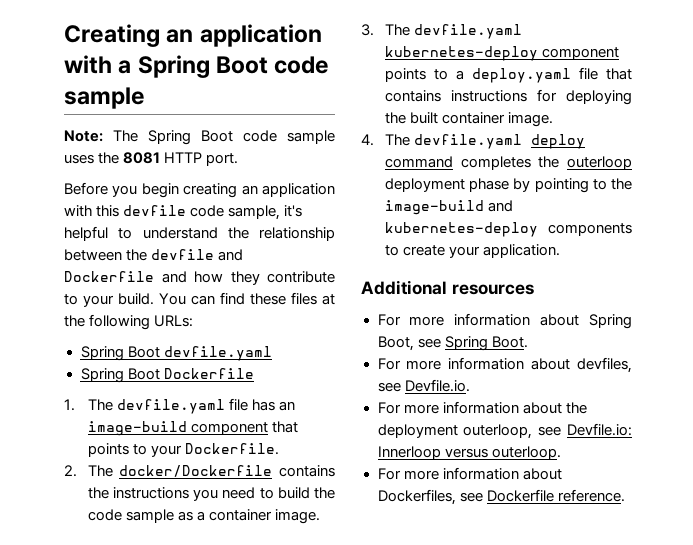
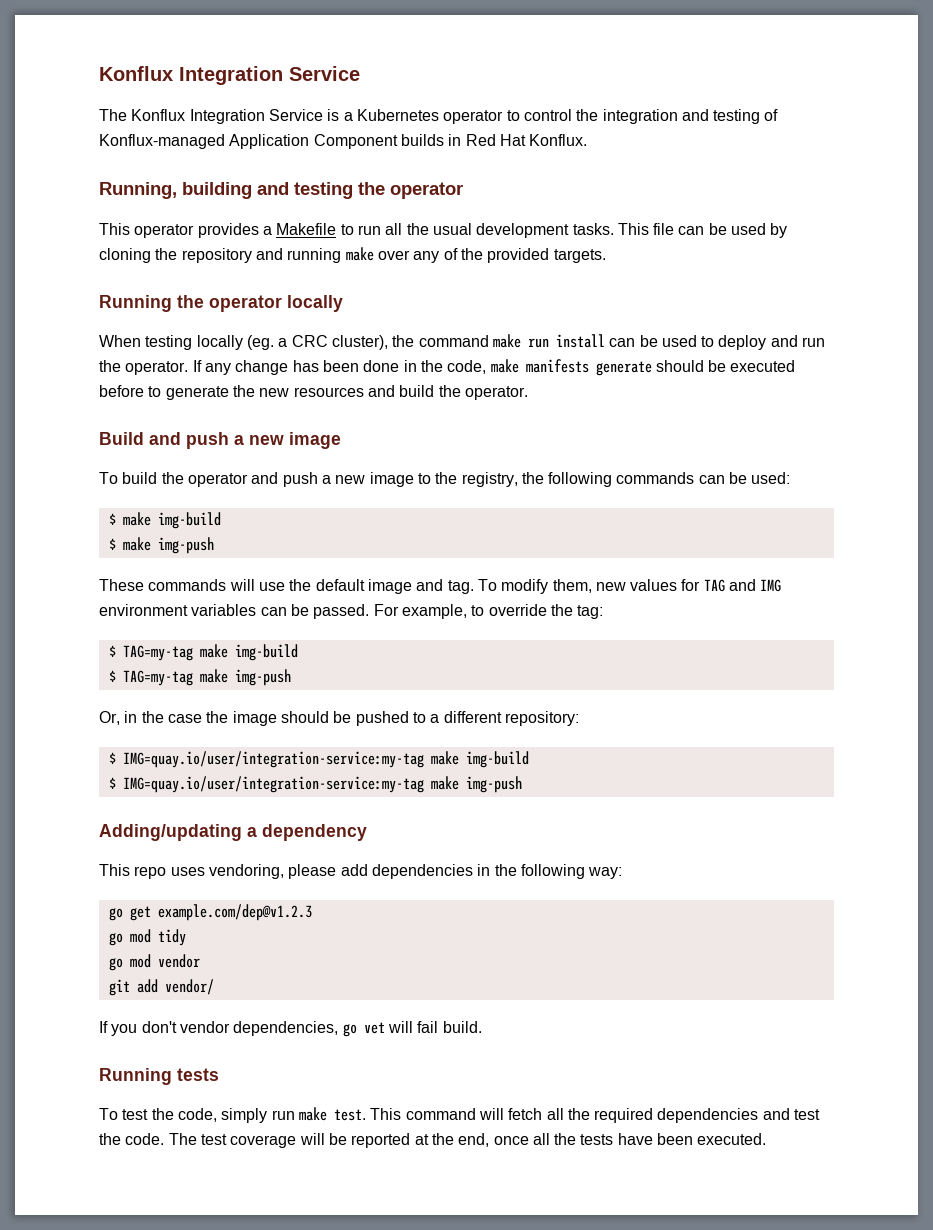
[64,24,322,47] [64,55,330,78] [64,87,145,109] [64,130,335,145] [64,152,239,166] [64,182,335,198] [64,205,303,220] [64,226,335,241] [64,249,244,261] [64,271,335,285] [64,292,335,307] [64,314,194,330] [80,346,272,361] [80,368,254,383] [64,398,296,414] [87,421,298,436] [87,443,279,457] [64,465,335,477] [87,487,335,501] [87,509,321,524] [361,24,522,39] [384,46,619,61] [384,67,632,83] [384,89,632,105] [384,112,553,127] [361,134,585,149] [384,156,632,170] [384,178,632,193] [384,200,513,215] [384,222,632,237] [384,244,560,258] [361,280,534,295] [377,313,632,329] [377,336,528,351] [377,357,632,373] [377,379,470,392] [377,401,587,414] [377,423,632,439] [377,446,561,460] [377,467,562,480] [377,489,625,505] Creating an application with a Spring Boot code sample // Note: The Spring Boot code sample uses the 8081 HTTP port. // Before you begin creating an application with this devfile code sample, it's helpful to understand the relationship between the devfile and Dockerfile and how they contribute to your build. You can find these files at the following URLs: // Spring Boot devfile.yaml // Spring Boot Dockerfile // 1. The devfile.yaml file has an image-build component that points to your Dockerfile. // 2. The docker/Dockerfile contains the instructions you need to build the code sample as a container image. // 3. The devfile.yaml kubernetes-deploy component points to a deploy.yaml file that contains instructions for deploying the built container image. // 4. The devfile.yaml deploy command completes the outerloop deployment phase by pointing to the image-build and kubernetes-deploy components to create your application. // Additional resources // For more information about Spring Boot, see Spring Boot. // For more information about devfiles, see Devfile.io. // For more information about the deployment outerloop, see Devfile.io: Innerloop versus outerloop. // For more information about Dockerfiles, see Dockerfile reference. -> [99,66,360,85] [99,109,779,124] [99,134,588,149] [99,182,463,199] [99,223,788,238] [99,247,606,263] [99,295,343,312] [99,334,826,350] [99,359,796,376] [99,385,528,400] [99,432,341,449] [99,472,791,487] [108,512,221,529] [108,537,214,554] [99,579,782,594] [99,604,604,619] [108,644,298,661] [108,669,291,686] [99,711,579,726] [108,751,529,768] [108,776,522,793] [99,824,367,841] [99,864,623,879] [108,904,312,921] [108,929,186,946] [108,954,200,971] [108,979,214,996] [99,1021,482,1037] [99,1068,219,1085] [99,1107,821,1123] [99,1133,767,1148] Konflux Integration Service // The Konflux Integration Service is a Kubernetes operator to control the integration and testing of Konflux-managed Application Component builds in Red Hat Konflux. // Running, building and testing the operator // This operator provides a Makefile to run all the usual development tasks. This file can be used by cloning the repository and running make over any of the provided targets. // Running the operator locally // When testing locally (eg. a CRC cluster), the command make run install can be used to deploy and run the operator. If any change has been done in the code, make manifests generate should be executed before to generate the new resources and build the operator. // Build and push a new image // To build the operator and push a new image to the registry, the following commands can be used: // $ make img-build // $ make img-push // These commands will use the default image and tag. To modify them, new values for TAG and IMG environment variables can be passed. For example, to override the tag: // $ TAG=my-tag make img-build // $ TAG=my-tag make img-push // Or, in the case the image should be pushed to a different repository: // $ IMG=quay.io/user/integration-service:my-tag make img-build // $ IMG=quay.io/user/integration-service:my-tag make img-push // Adding/updating a dependency // This repo uses vendoring, please add dependencies in the following way: // go get example.com/dep@v1.2.3 // go mod tidy // go mod vendor // git add vendor/ // If you don't vendor dependencies, go vet will fail build. // Running tests // To test the code, simply run make test. This command will fetch all the required dependencies and test the code. The test coverage will be reported at the end, once all the tests have been executed.

